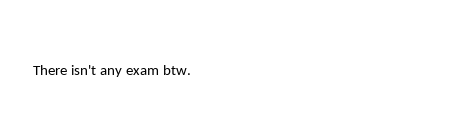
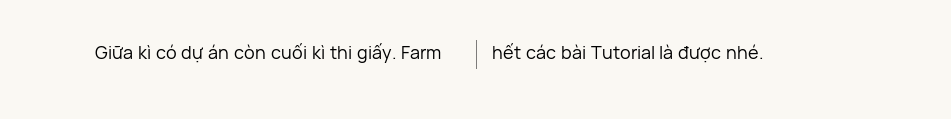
[33,65,191,77] There isn't any exam btw. -> [94,43,765,63] Giữa kì có dự án còn cuối kì thi giấy. Farm hết các bài Tutorial là được nhé.

